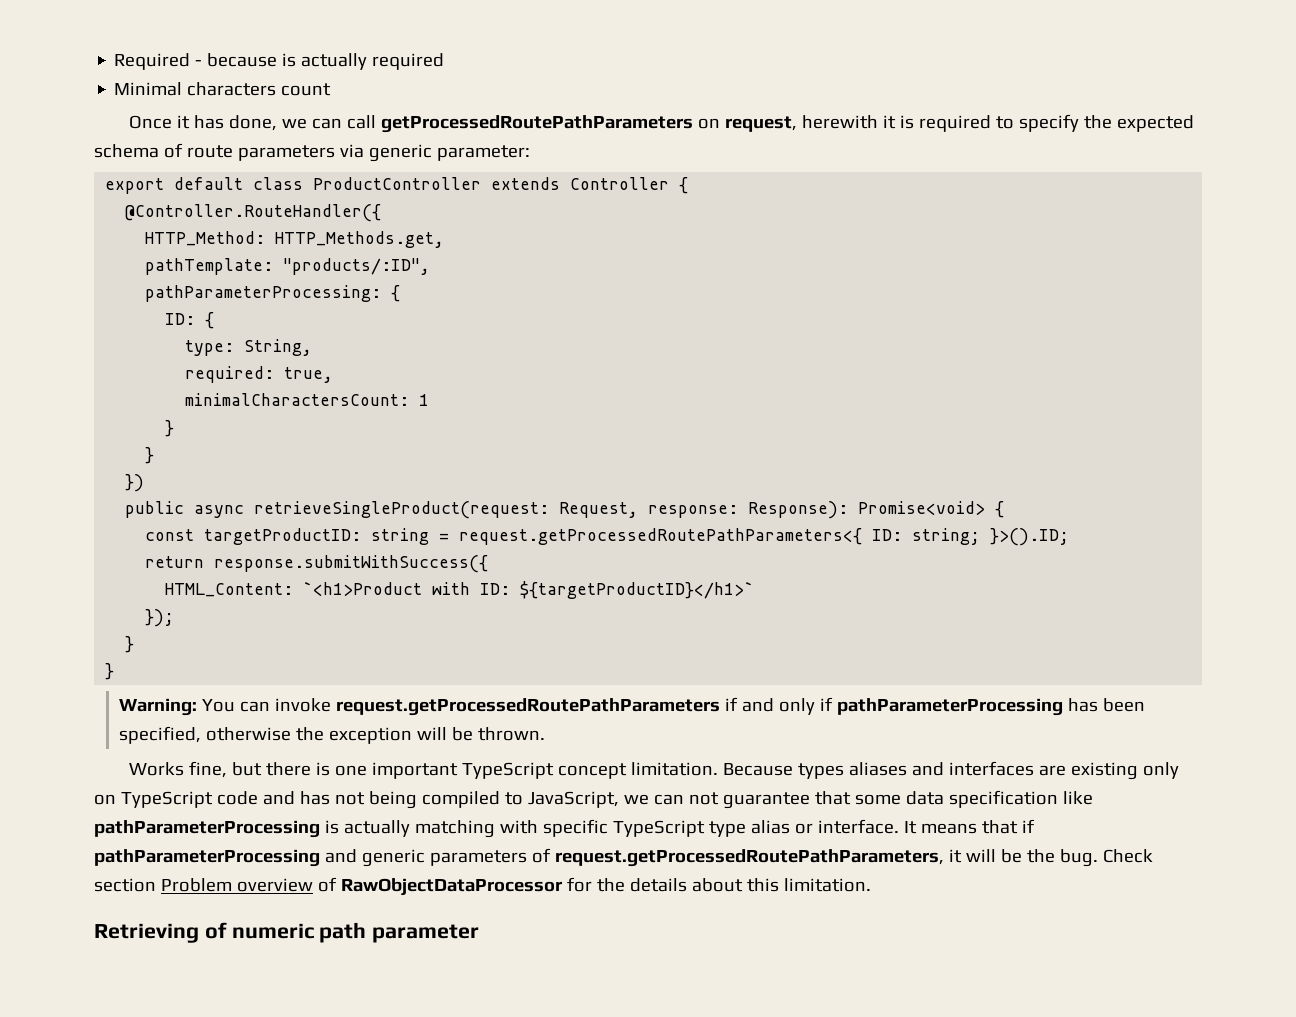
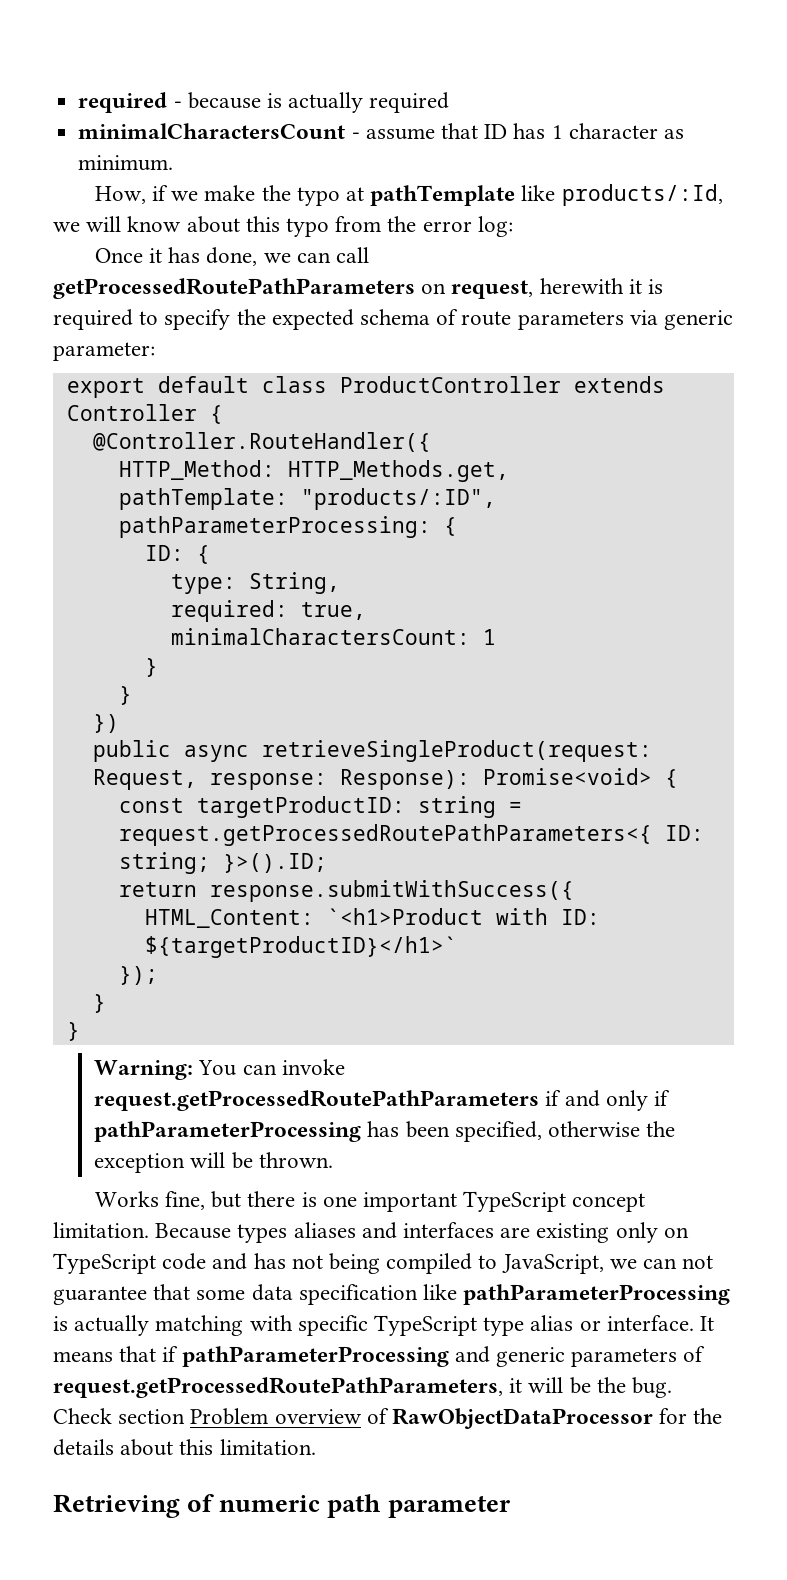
[114,53,191,70] Required -> [78,92,168,113] required
[114,82,332,96] Minimal characters count -> [78,123,684,140] [78,155,174,171] [94,184,723,206] [53,216,513,237] minimalCharactersCount - assume that ID has 1 character as minimum. // How, if we make the typo at pathTemplate like products/:Id, we will know about this typo from the error log:

